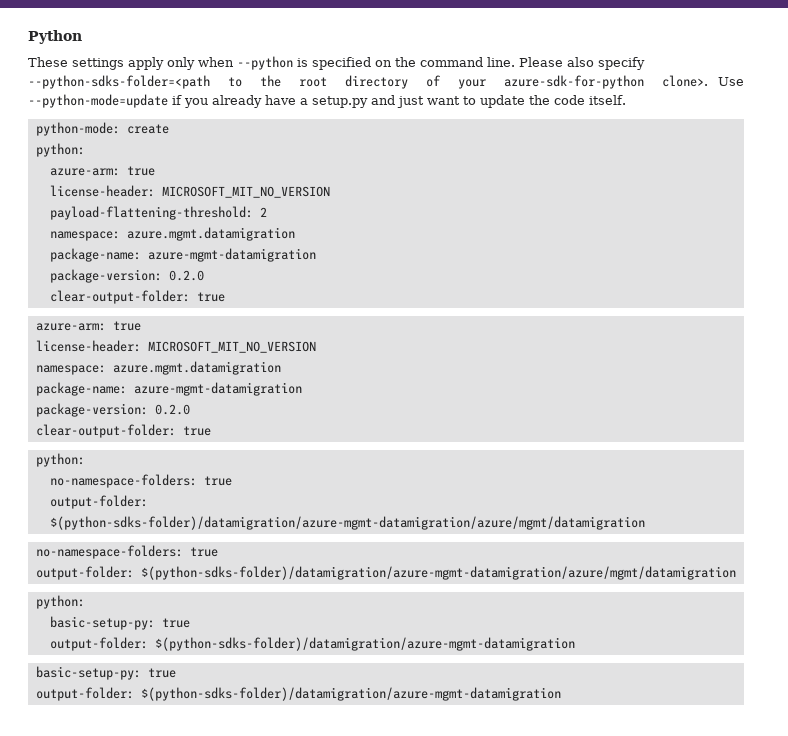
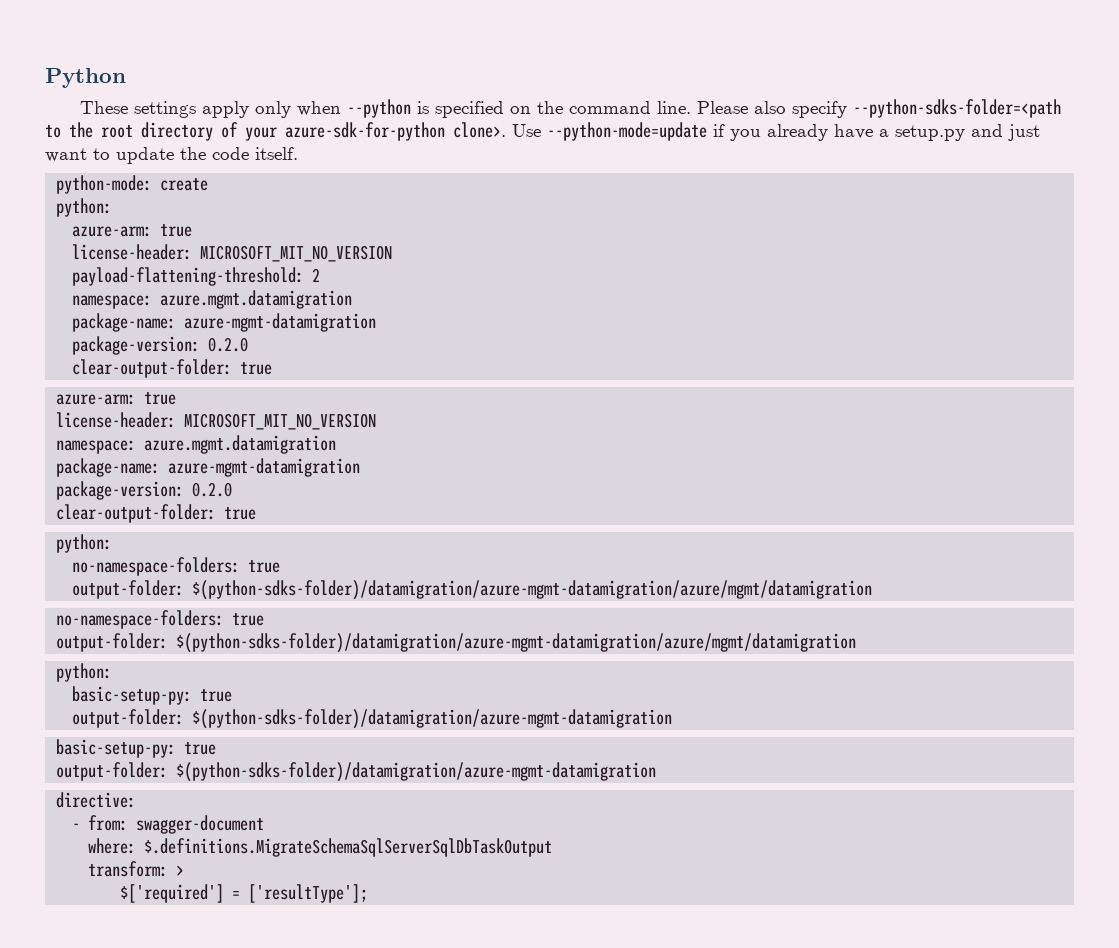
(561, 694) none -> [56,792,137,808] [72,815,265,834] [88,838,553,857] [88,861,185,877] [120,884,369,903] // directive: // - from: swagger-document // where: $.definitions.MigrateSchemaSqlServerSqlDbTaskOutput // transform: > // $['required'] = ['resultType'];

